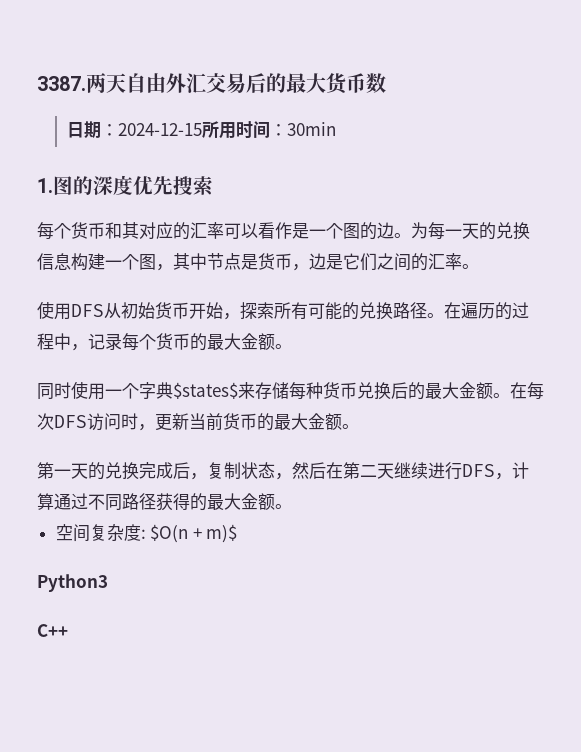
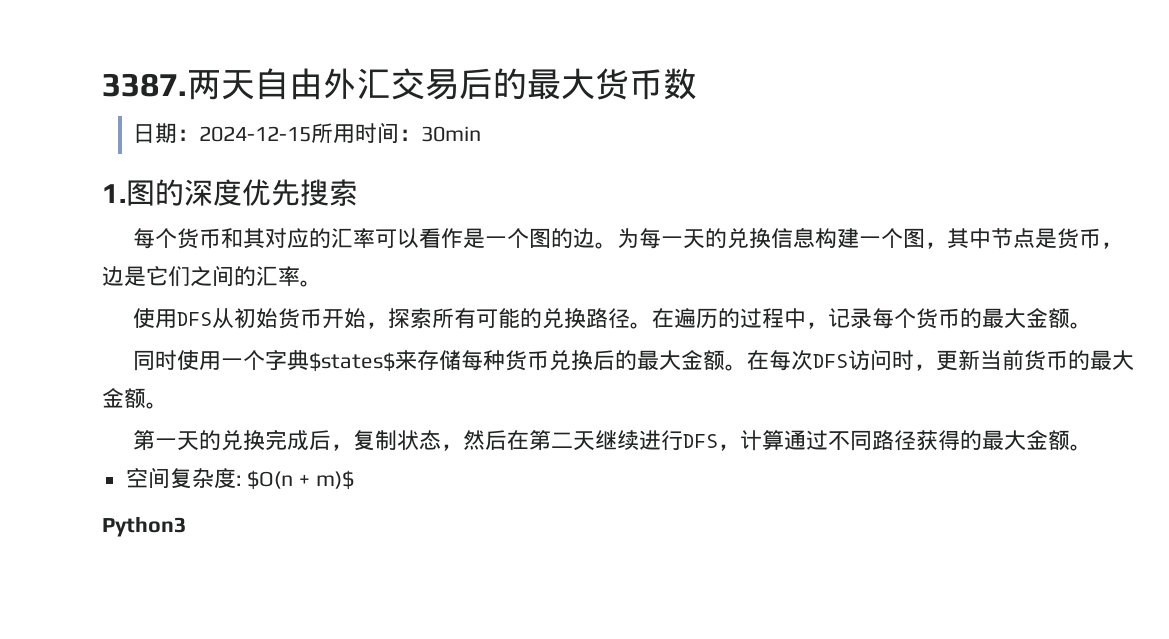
[37,624,68,637] // C++ -> (186, 526) none

